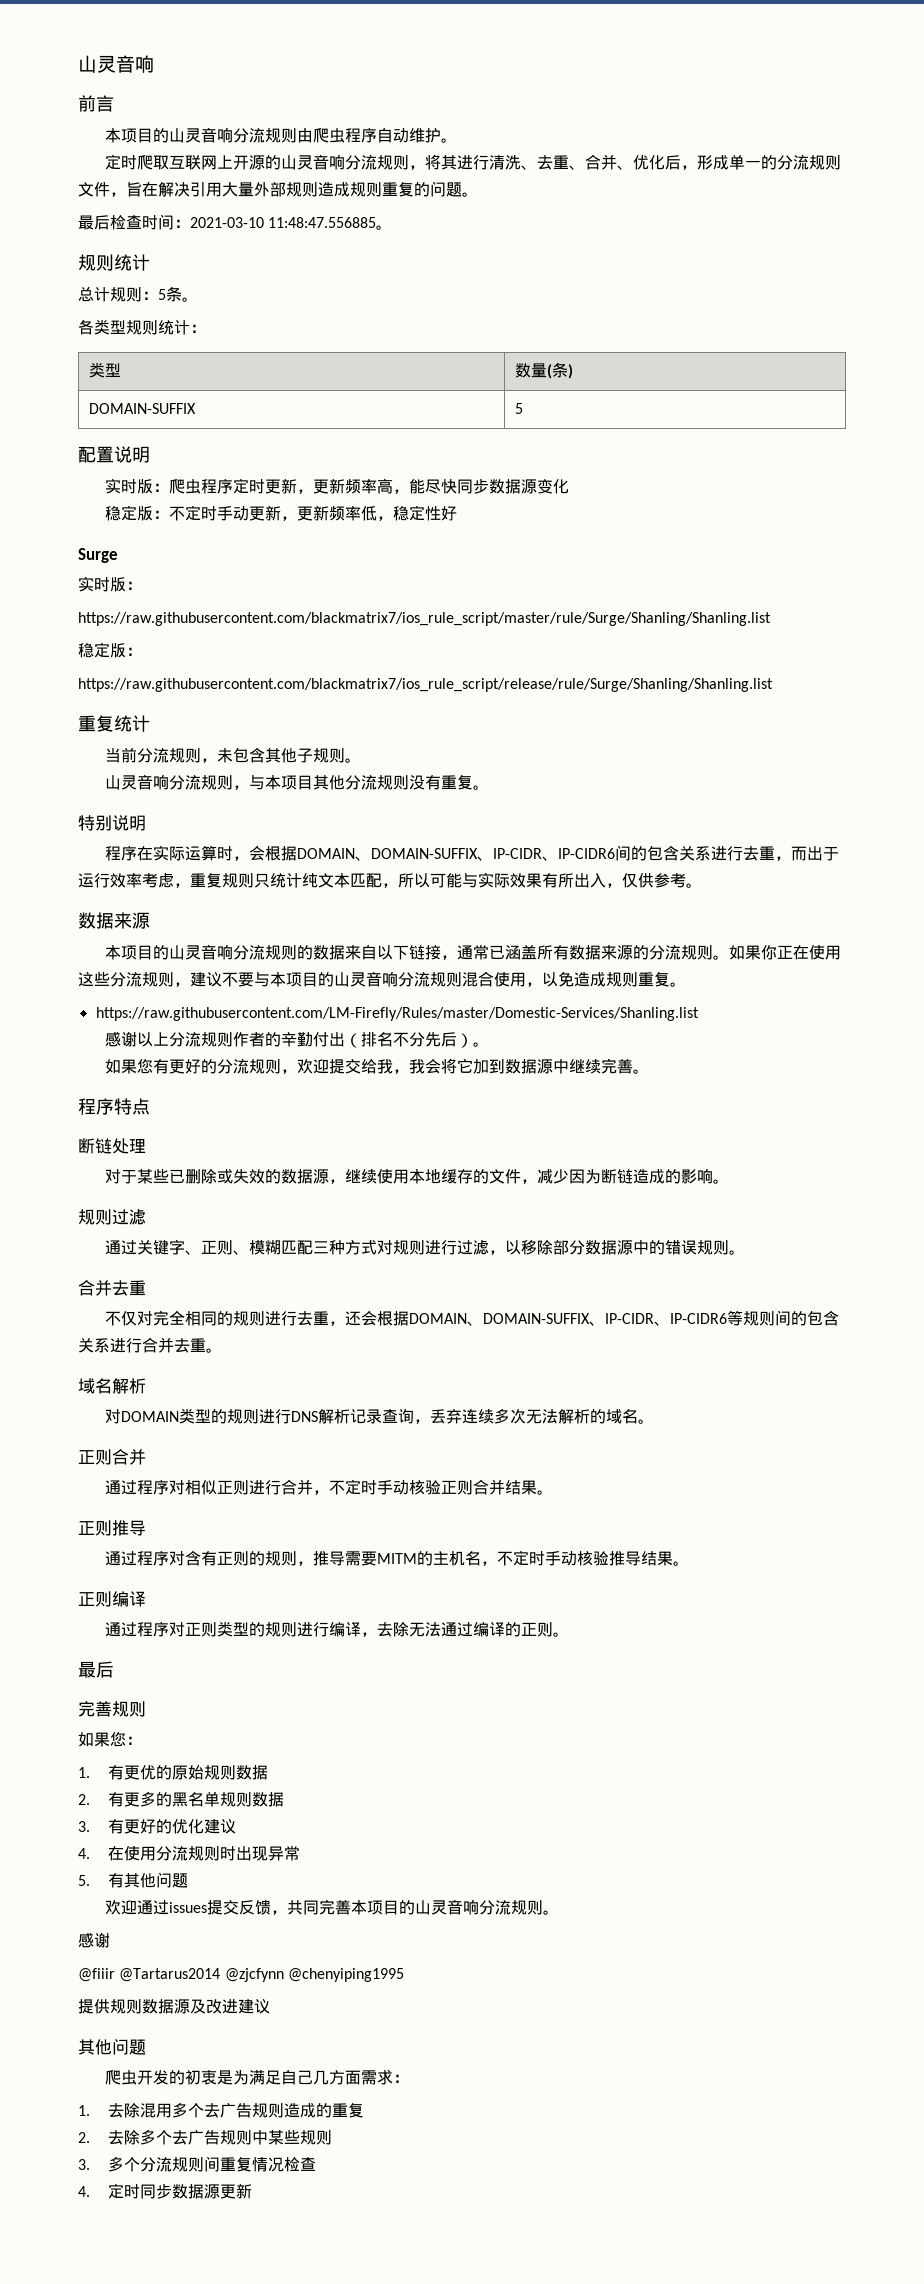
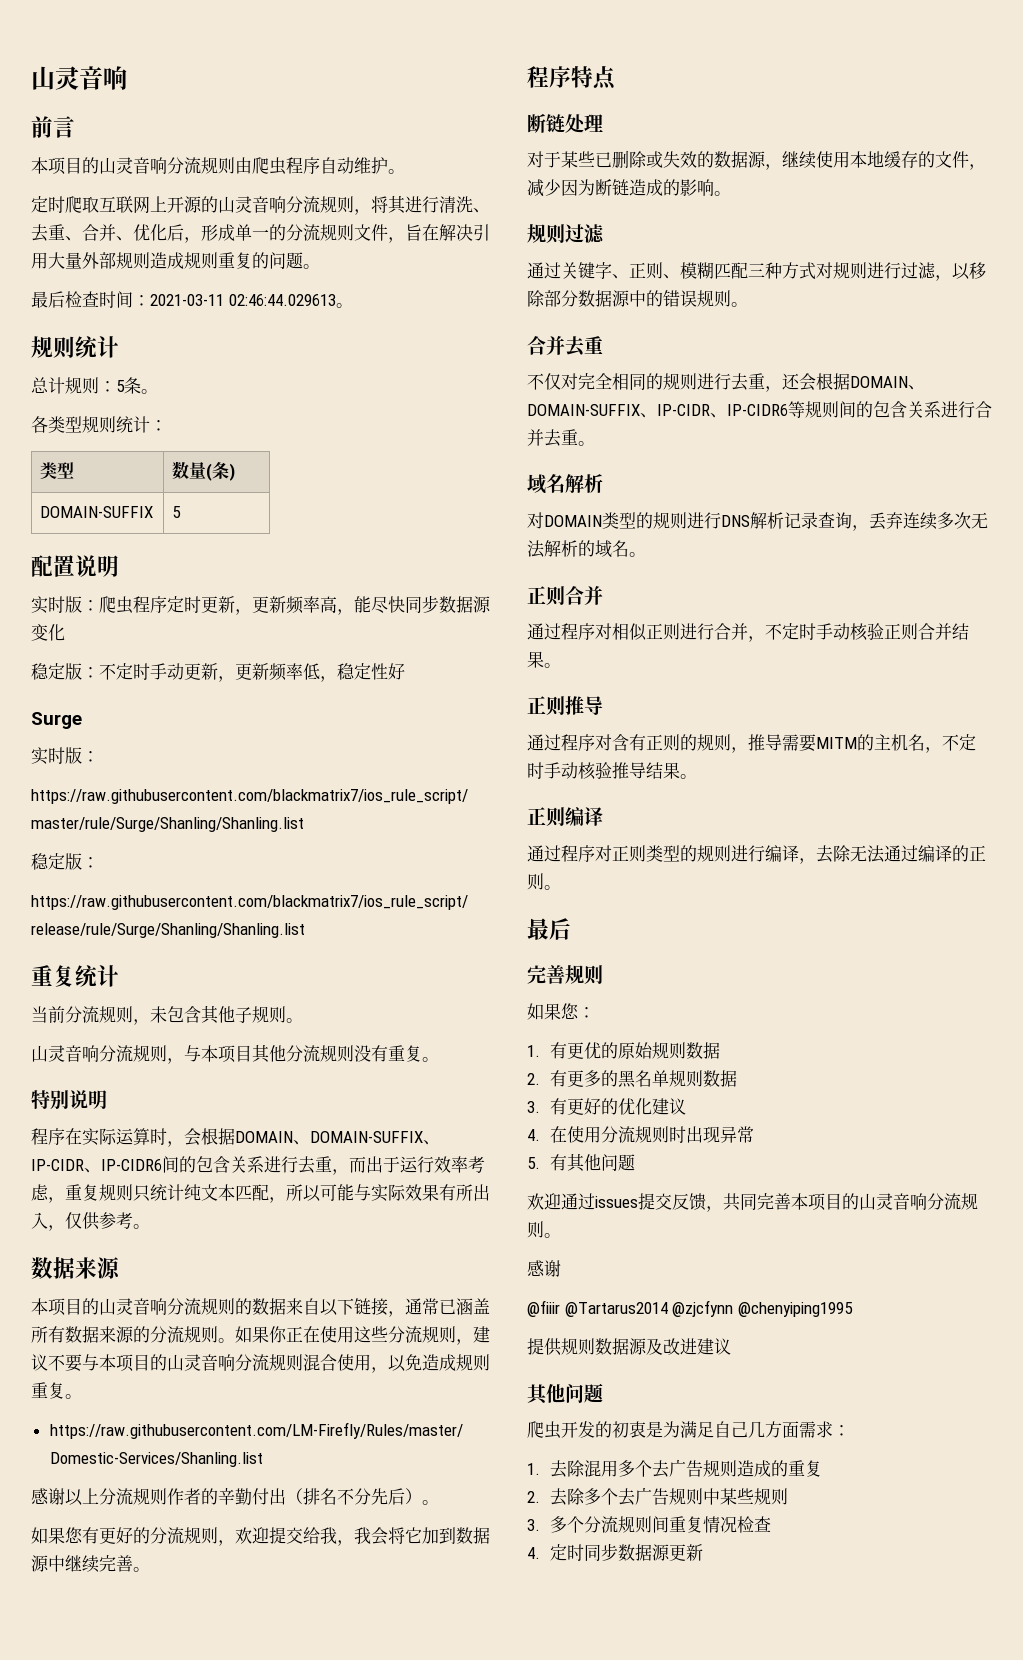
[190,217,377,228] 2021-03-10 11:48:47.556885 -> [150,294,336,306] 2021-03-11 02:46:44.029613

